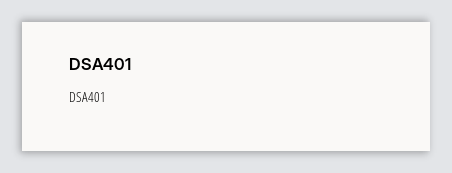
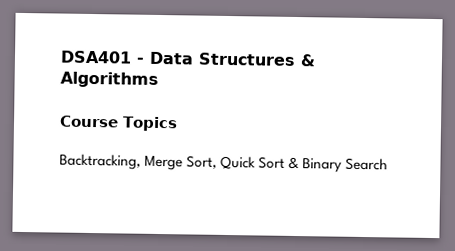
[69,58,131,70] [69,92,106,102] DSA401 // DSA401 -> [60,50,316,67] [60,71,159,88] [59,115,178,132] [59,153,389,173] DSA401 - Data Structures & Algorithms // Course Topics // Backtracking, Merge Sort, Quick Sort & Binary Search

